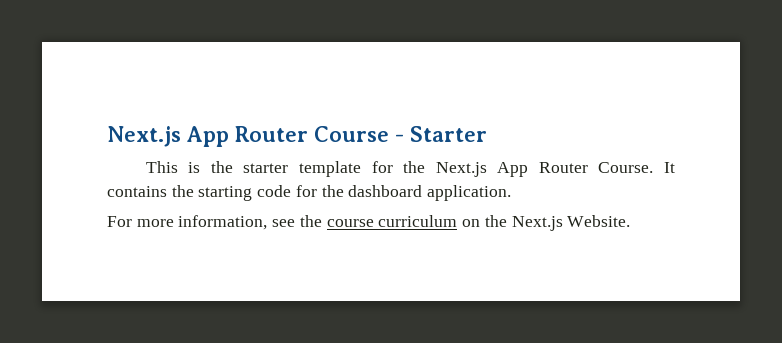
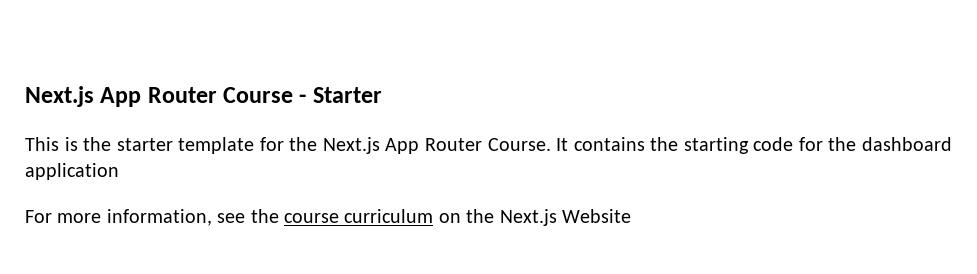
[427,185,512,201] application. -> [25,163,119,180] application
[567,215,631,227] Website. -> [561,209,631,223] Website

